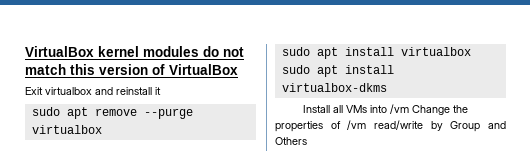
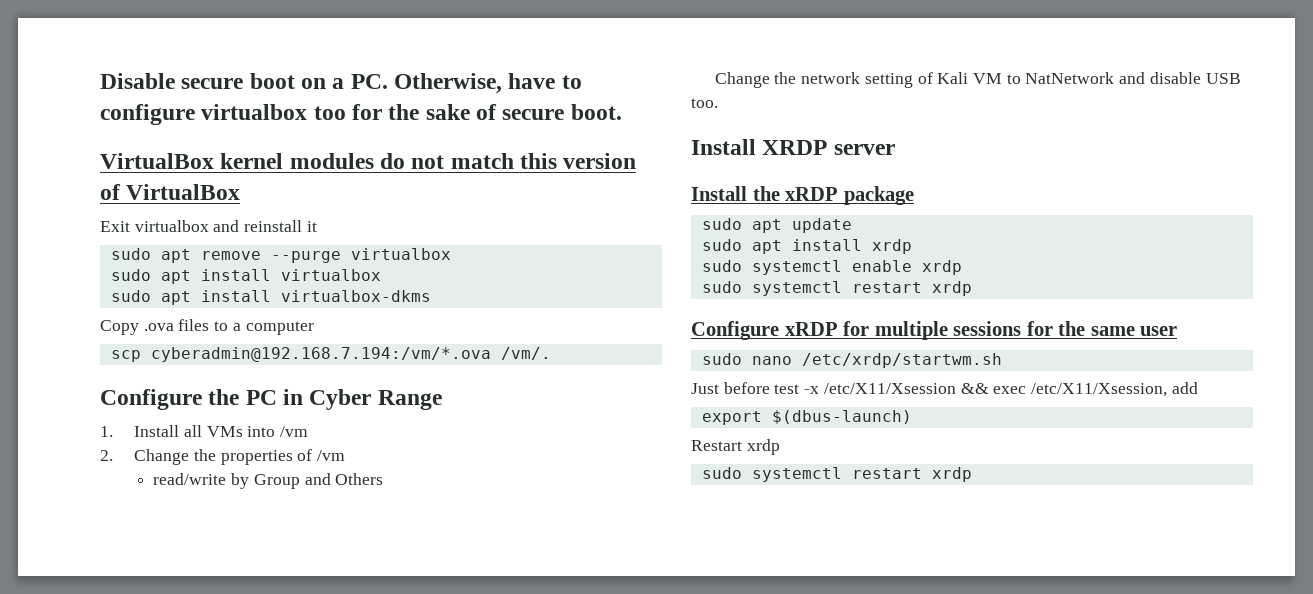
(25, 51) none -> [100,73,582,94] [100,104,622,125] Disable secure boot on a PC. Otherwise, have to configure virtualbox too for the sake of secure boot. //
(387, 87) none -> [100,319,314,335] [110,347,551,362] [100,389,442,410] [100,426,113,437] Copy .ova files to a computer // scp cyberadmin@192.168.7.194:/vm/*.ova /vm/. // Configure the PC in Cyber Range // 1.
(410, 109) none -> [100,450,113,461] // 2.
(367, 125) none -> (346, 455) //
(307, 141) none -> [714,72,1241,88] [691,98,718,108] [691,139,895,155] [691,186,914,205] [701,218,852,233] [701,239,912,254] [701,260,962,275] [701,281,972,296] [691,321,1178,340] [701,353,1002,368] [691,382,1198,397] [701,410,912,425] [691,439,780,455] [701,467,972,482] // Change the network setting of Kali VM to NatNetwork and disable USB too. // Install XRDP server // Install the xRDP package // sudo apt update // sudo apt install xrdp // sudo systemctl enable xrdp // sudo systemctl restart xrdp // Configure xRDP for multiple sessions for the same user // sudo nano /etc/xrdp/startwm.sh // Just before test -x /etc/X11/Xsession && exec /etc/X11/Xsession, add // export $(dbus-launch) // Restart xrdp // sudo systemctl restart xrdp

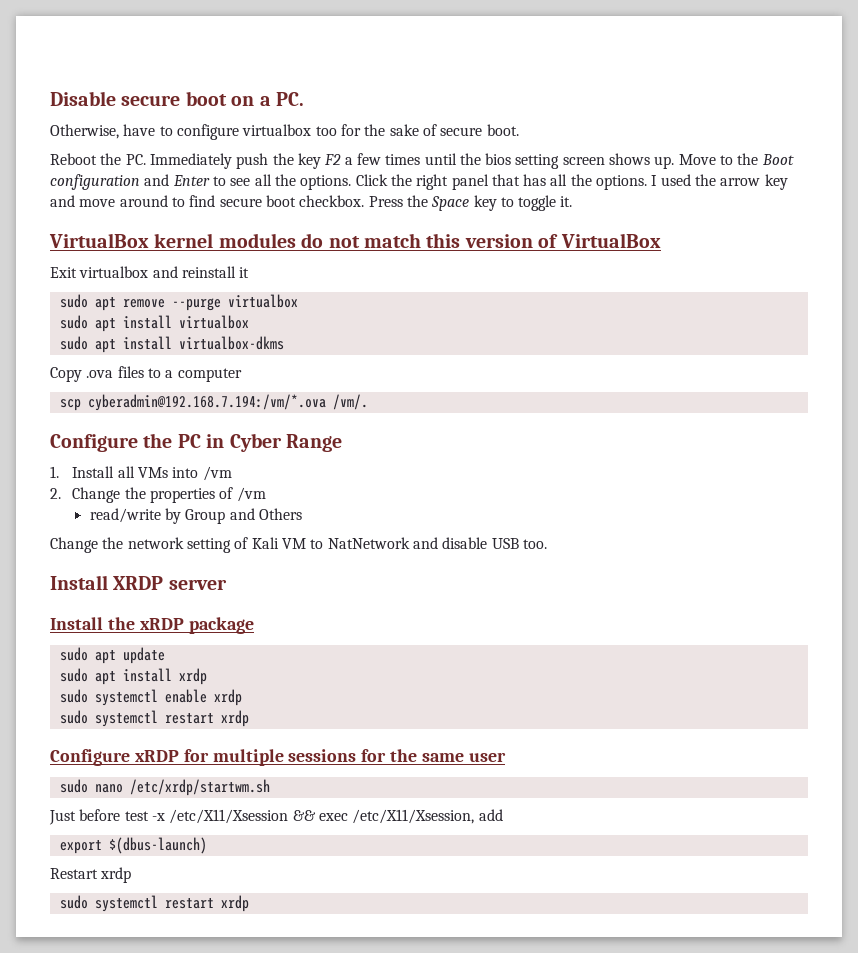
(388, 81) none -> (304, 99) //
(622, 112) none -> [50,153,794,169] [50,174,788,190] [50,195,573,211] // Reboot the PC. Immediately push the key F2 a few times until the bios setting screen shows up. Move to the Boot configuration and Enter to see all the options. Click the right panel that has all the options. I used the arrow key and move around to find secure boot checkbox. Press the Space key to toggle it.

